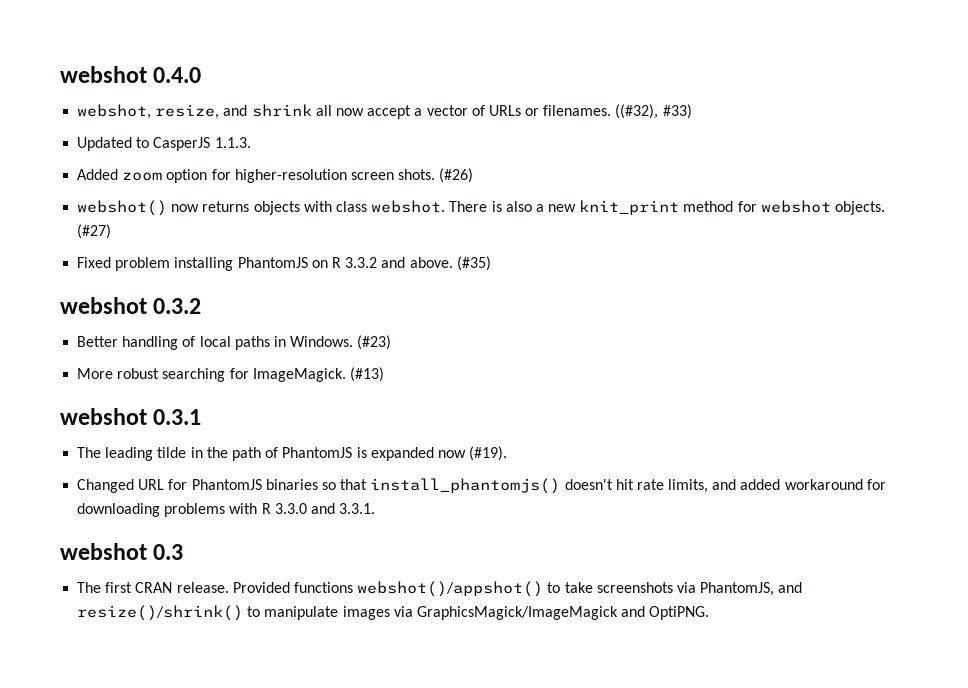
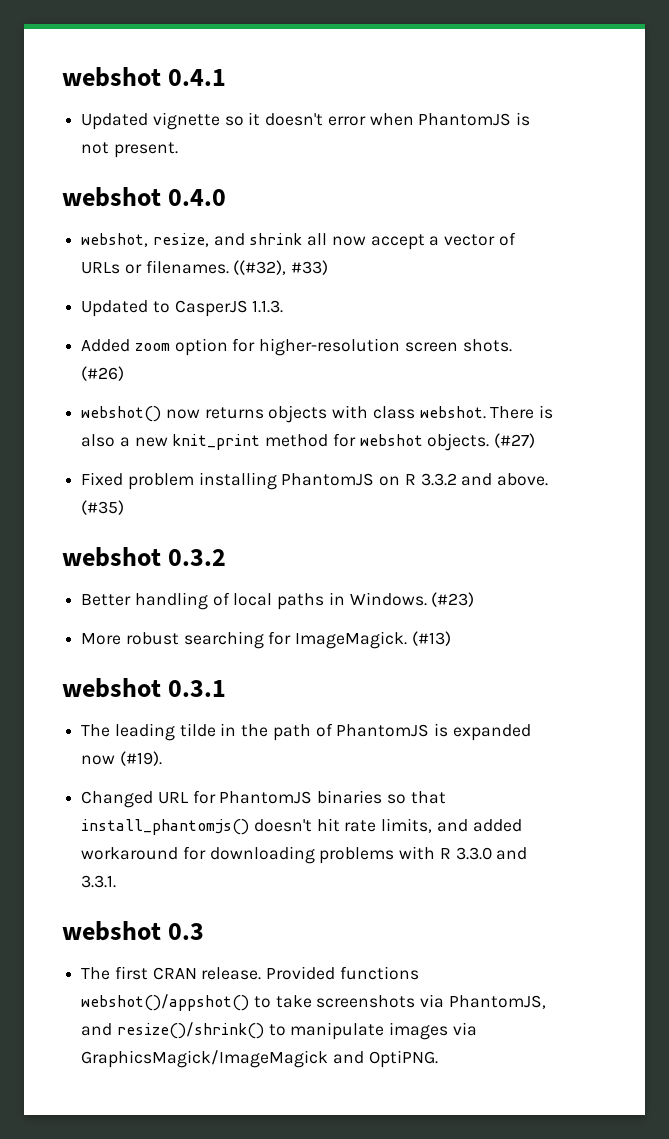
[60,66,147,83] webshot -> [62,67,227,87] [81,112,531,130] [81,142,178,158] [62,187,161,207] webshot 0.4.1 // Updated vignette so it doesn't error when PhantomJS is not present. // webshot

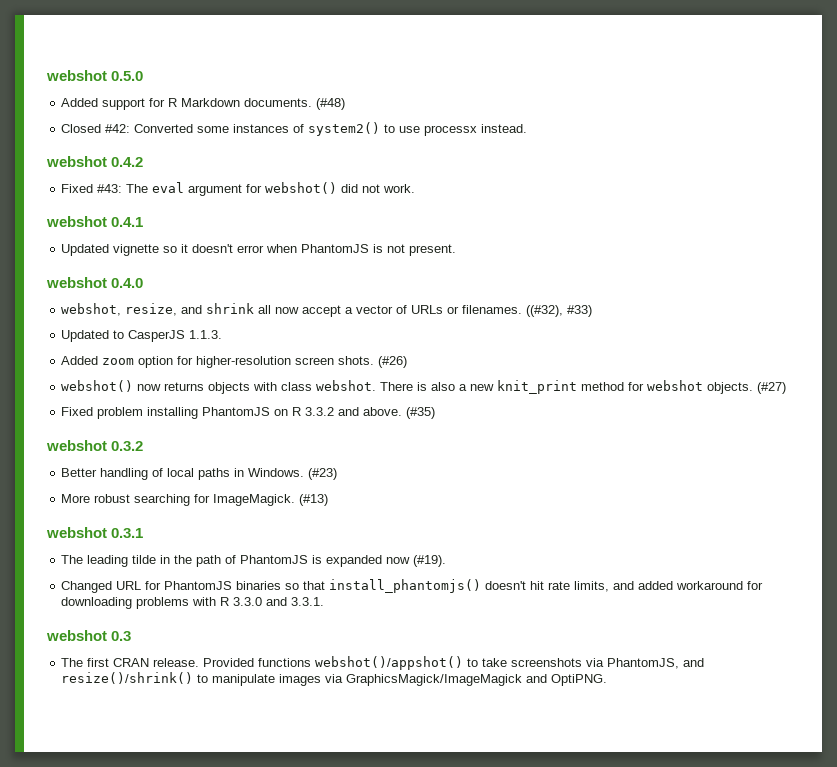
[62,67,161,87] webshot -> [46,70,144,81] [61,98,346,110] [61,122,528,136] [46,156,144,167] [61,182,416,196] [46,216,107,227] webshot 0.5.0 // Added support for R Markdown documents. (#48) // Closed #42: Converted some instances of system2() to use processx instead. // webshot 0.4.2 // Fixed #43: The eval argument for webshot() did not work. // webshot

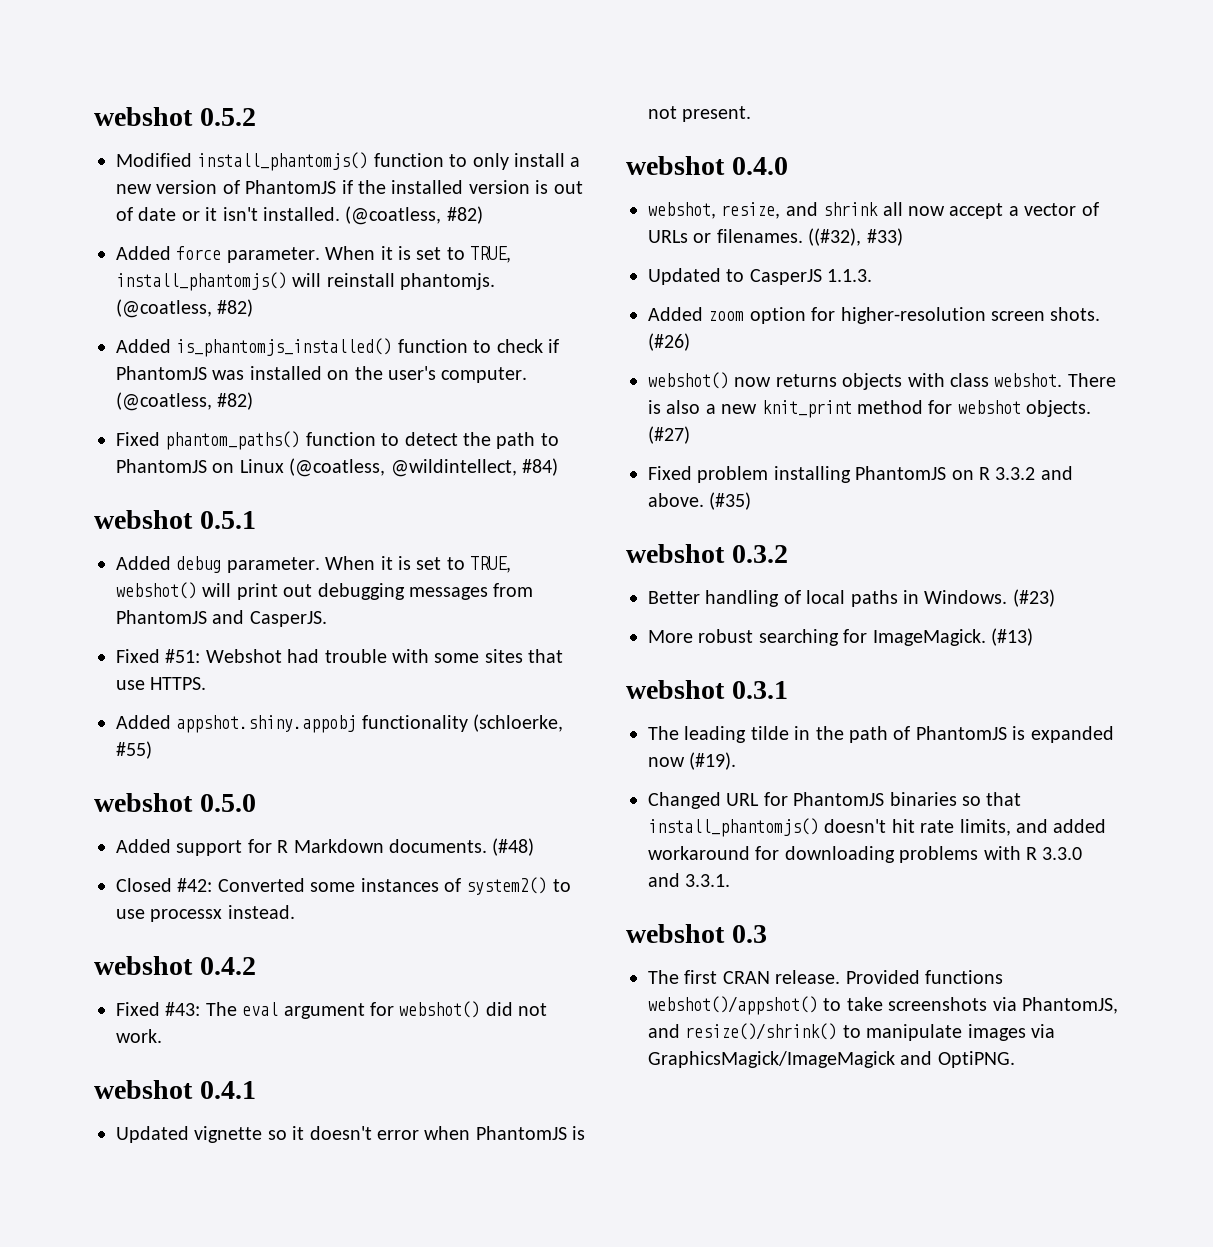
[46,70,107,81] webshot -> [94,107,256,126] [116,152,581,171] [116,180,583,194] [116,206,483,225] [116,246,512,263] [116,272,496,291] [116,299,254,318] [116,338,559,357] [116,366,528,383] [116,392,254,411] [116,431,559,450] [116,458,558,477] [94,510,256,529] [116,556,512,573] [116,582,534,600] [116,610,327,627] [116,649,564,663] [116,677,207,690] [116,714,564,733] [116,741,152,759] [94,793,193,812] webshot 0.5.2 // Modified install_phantomjs() function to only install a new version of PhantomJS if the installed version is out of date or it isn't installed. (@coatless, #82) // Added force parameter. When it is set to TRUE, install_phantomjs() will reinstall phantomjs. (@coatless, #82) // Added is_phantomjs_installed() function to check if PhantomJS was installed on the user's computer. (@coatless, #82) // Fixed phantom_paths() function to detect the path to PhantomJS on Linux (@coatless, @wildintellect, #84) // webshot 0.5.1 // Added debug parameter. When it is set to TRUE, webshot() will print out debugging messages from PhantomJS and CasperJS. // Fixed #51: Webshot had trouble with some sites that use HTTPS. // Added appshot.shiny.appobj functionality (schloerke, #55) // webshot

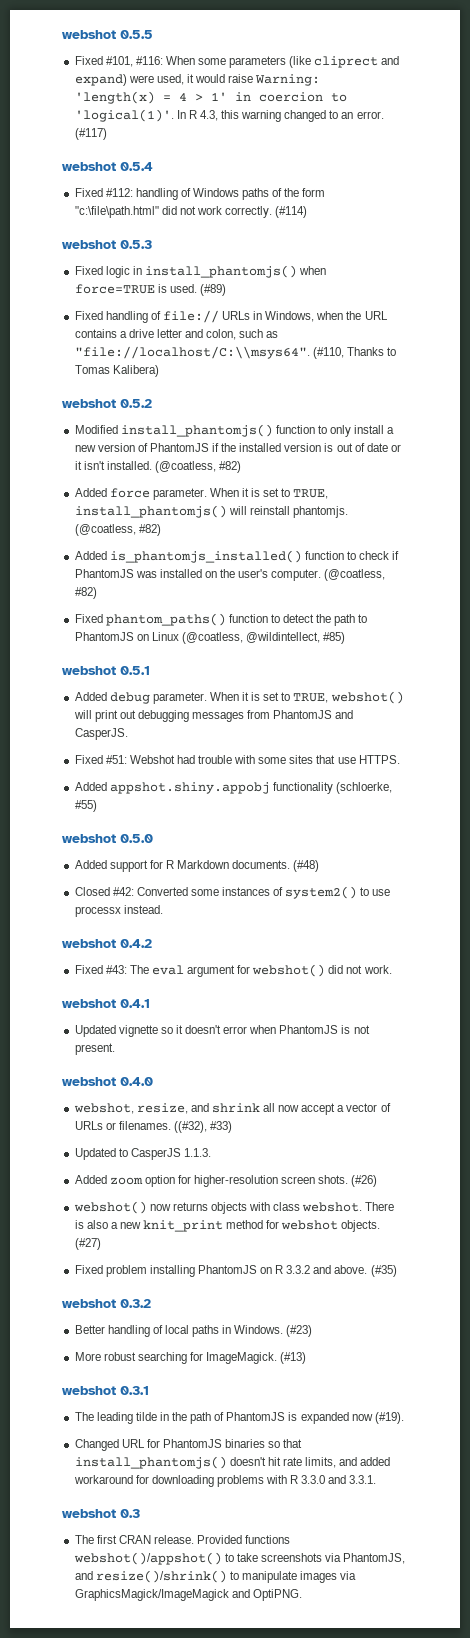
[94,107,193,126] webshot -> [62,30,153,39] [74,56,400,68] [74,74,321,86] [74,91,347,104] [74,109,384,122] [74,128,107,140] [62,162,153,171] [74,188,326,200] [74,206,308,218] [62,240,152,249] [74,265,327,278] [74,284,226,296] [74,310,388,323] [74,329,279,340] [74,346,396,359] [74,365,159,377] [62,399,116,408] webshot 0.5.5 // Fixed #101, #116: When some parameters (like cliprect and expand) were used, it would raise Warning: 'length(x) = 4 > 1' in coercion to 'logical(1)'. In R 4.3, this warning changed to an error. (#117) // webshot 0.5.4 // Fixed #112: handling of Windows paths of the form "c:\file\path.html" did not work correctly. (#114) // webshot 0.5.3 // Fixed logic in install_phantomjs() when force=TRUE is used. (#89) // Fixed handling of file:// URLs in Windows, when the URL contains a drive letter and colon, such as "file://localhost/C:\\msys64". (#110, Thanks to Tomas Kalibera) // webshot
[522,458,558,476] #84) -> [323,632,346,644] #85)

